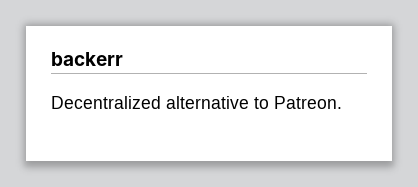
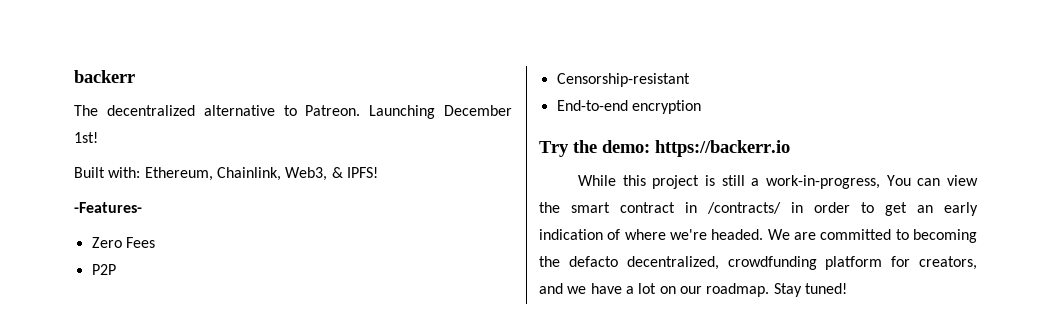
[51,96,161,109] Decentralized -> [74,105,195,116] The decentralized
(342, 102) none -> [369,105,512,119] [74,132,98,143] [74,167,378,181] [74,202,142,213] [91,237,155,248] [91,264,116,275] [556,73,690,87] [556,100,701,114] [539,140,790,157] [577,175,978,189] [539,202,978,216] [539,229,977,243] [539,256,977,270] [539,283,847,297] Launching December 1st! // Built with: Ethereum, Chainlink, Web3, & IPFS! // -Features- // Zero Fees // P2P // Censorship-resistant // End-to-end encryption // Try the demo: https://backerr.io // While this project is still a work-in-progress, You can view the smart contract in /contracts/ in order to get an early indication of where we're headed. We are committed to becoming the defacto decentralized, crowdfunding platform for creators, and we have a lot on our roadmap. Stay tuned!

